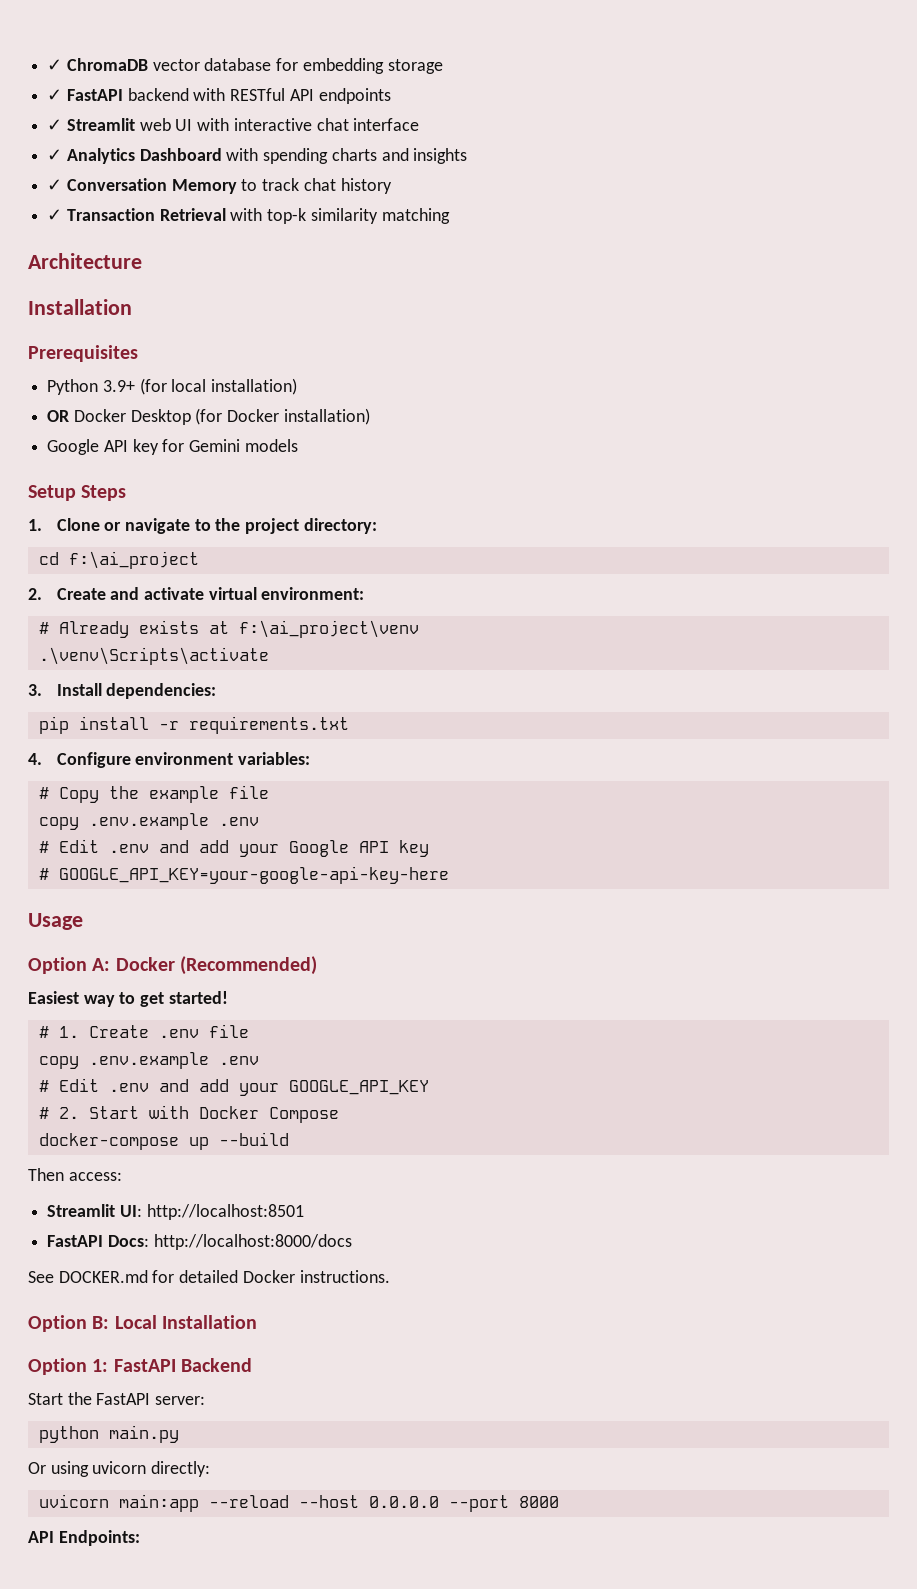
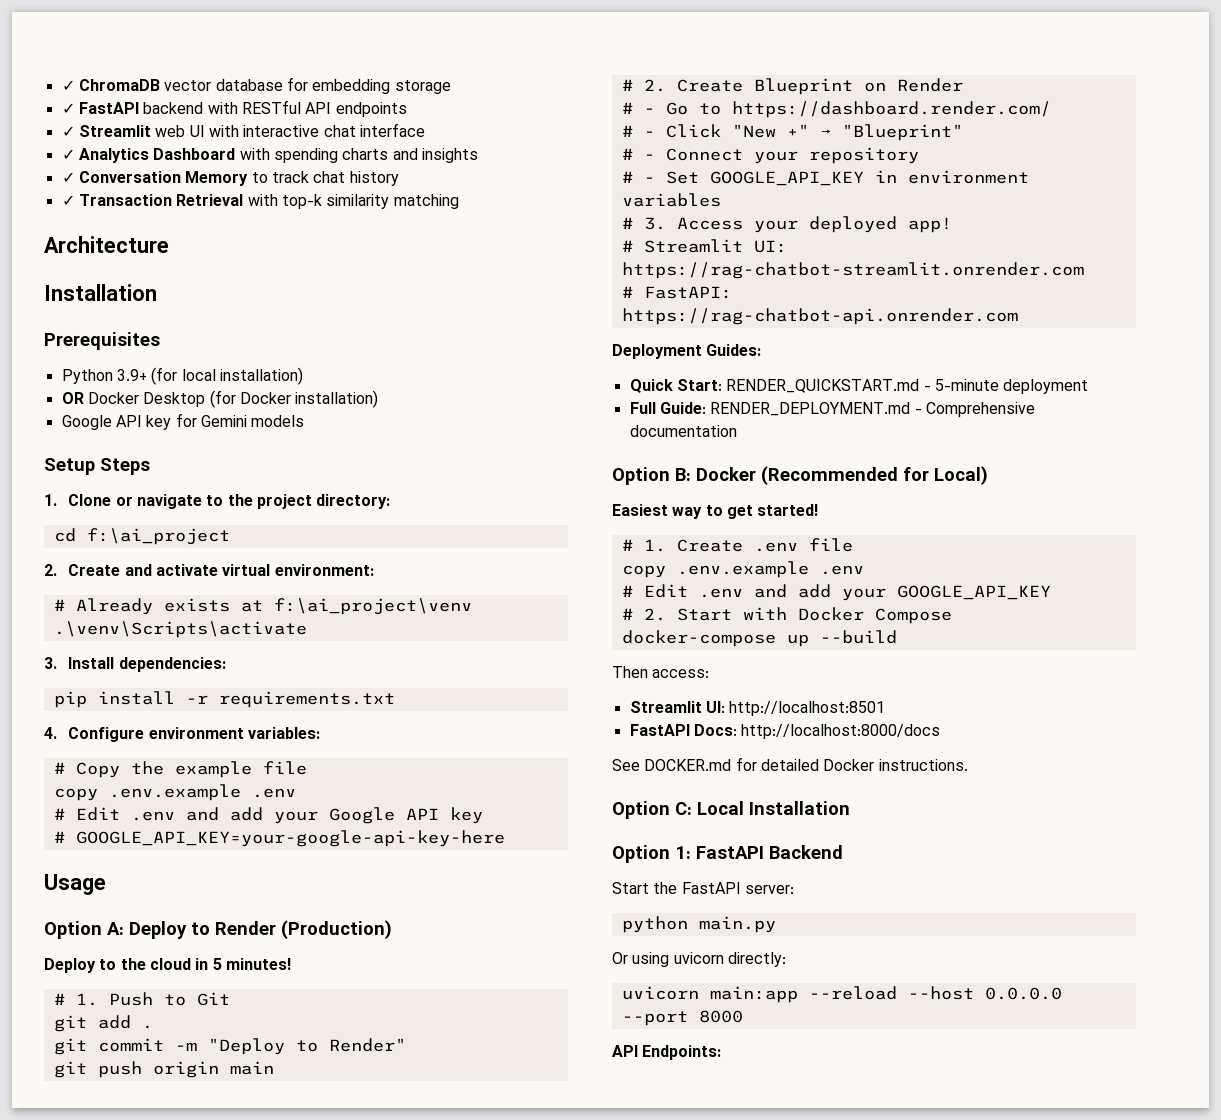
[115,956,317,975] Docker (Recommended) -> [129,920,392,939] [44,958,291,973] [53,992,230,1006] [53,1015,153,1032] [53,1038,406,1055] [53,1061,274,1078] [621,78,963,95] [621,101,1051,118] [621,124,963,141] [621,147,919,164] [621,170,1029,186] [621,193,721,207] [621,216,952,233] [621,239,787,253] [621,262,1084,279] [621,286,732,299] [621,308,1018,325] [612,344,762,359] [629,379,1089,394] [629,402,1035,417] [629,425,737,437] [612,466,988,485] Deploy to Render (Production) // Deploy to the cloud in 5 minutes! // # 1. Push to Git // git add . // git commit -m "Deploy to Render" // git push origin main // # 2. Create Blueprint on Render // # - Go to https://dashboard.render.com/ // # - Click "New +" → "Blueprint" // # - Connect your repository // # - Set GOOGLE_API_KEY in environment variables // # 3. Access your deployed app! // # Streamlit UI: https://rag-chatbot-streamlit.onrender.com // # FastAPI: https://rag-chatbot-api.onrender.com // Deployment Guides: // Quick Start: RENDER_QUICKSTART.md - 5-minute deployment // Full Guide: RENDER_DEPLOYMENT.md - Comprehensive documentation // Option B: Docker (Recommended for Local)
[92,1316,110,1329] B: -> [675,802,692,815] C:

